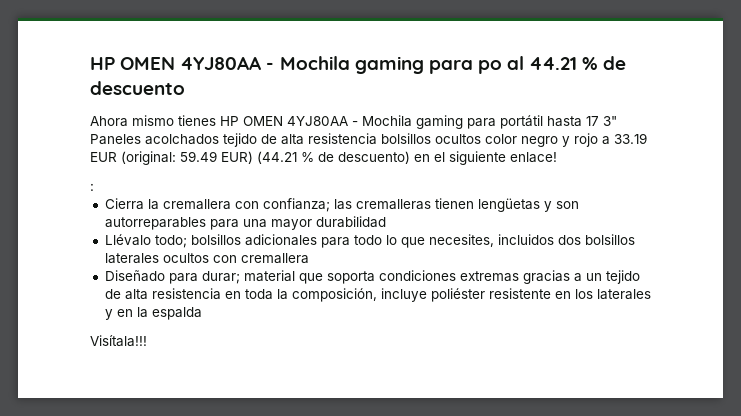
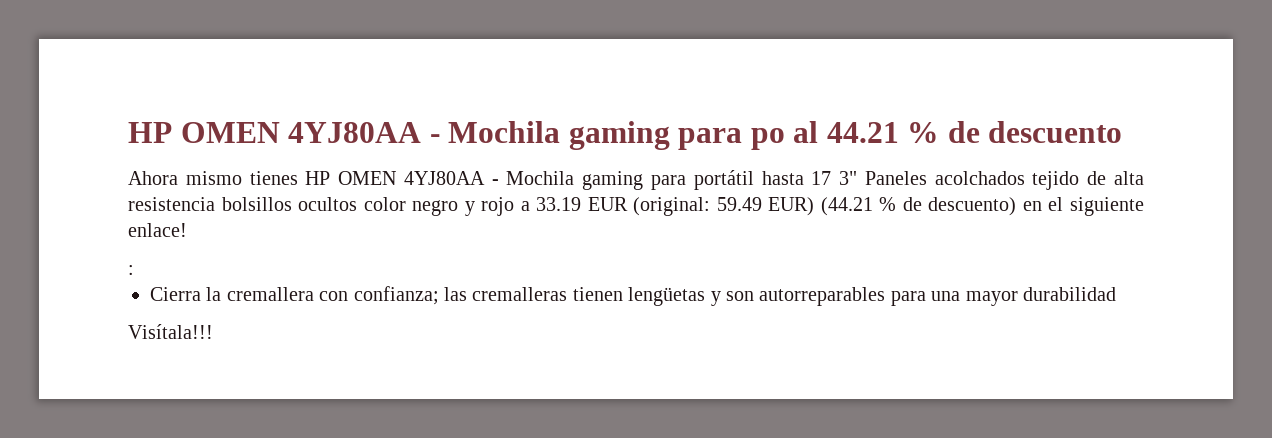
[104,234,635,248] [104,253,309,264] [104,270,640,284] [104,288,651,302] [104,307,202,320] // Llévalo todo; bolsillos adicionales para todo lo que necesites, incluidos dos bolsillos laterales ocultos con cremallera // Diseñado para durar; material que soporta condiciones extremas gracias a un tejido de alta resistencia en toda la composición, incluye poliéster resistente en los laterales y en la espalda -> (1116, 294) none

